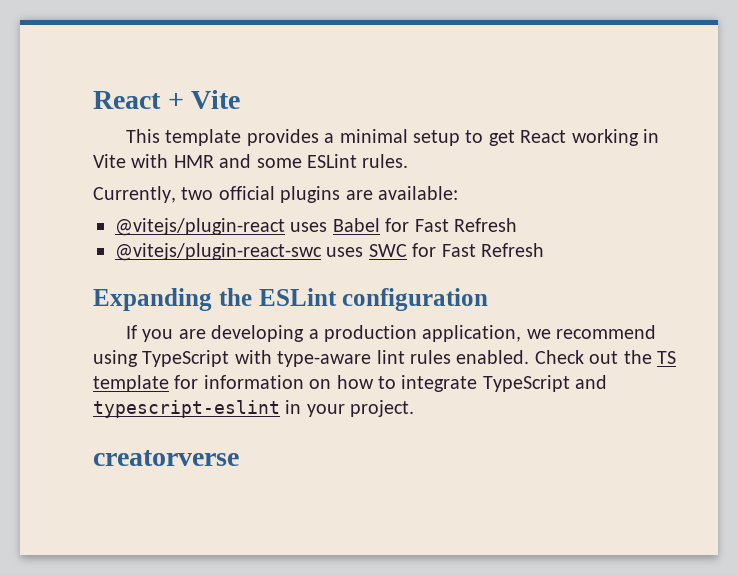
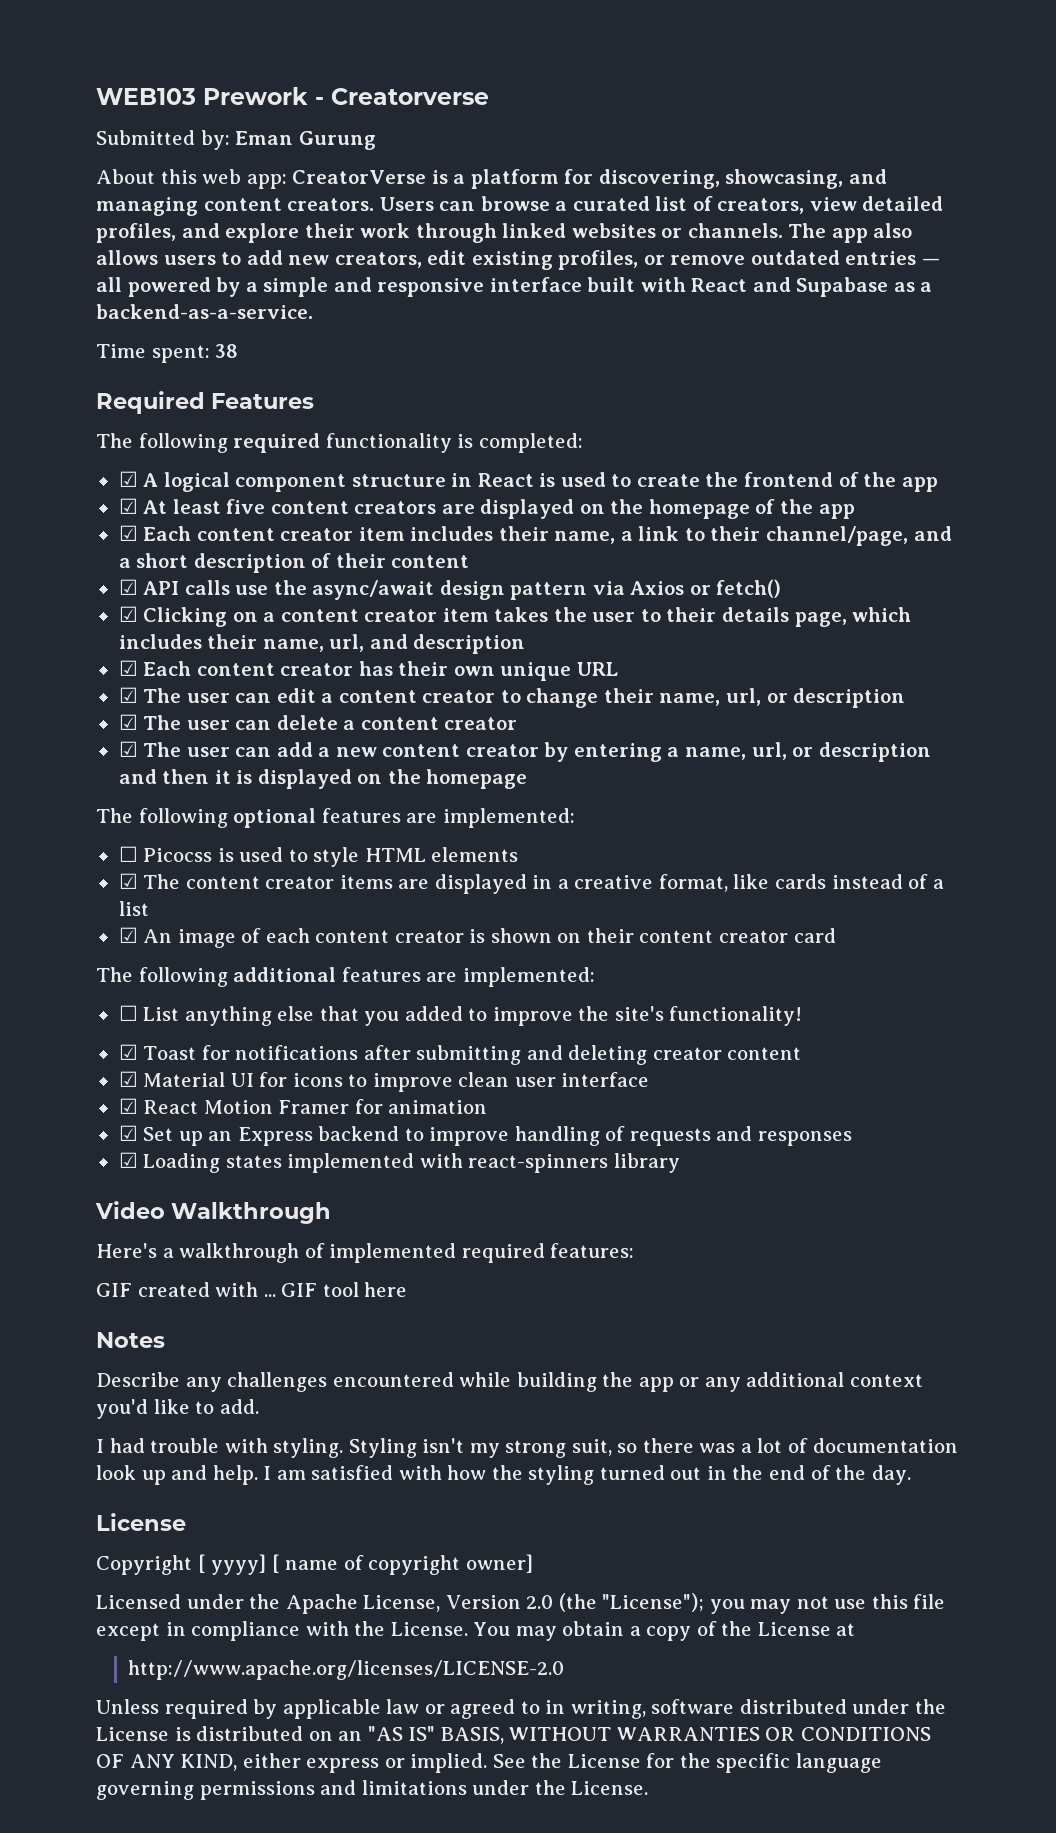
[93,90,241,109] [125,129,659,146] [93,154,409,168] [93,186,458,203] [115,218,517,236] [115,243,544,261] [93,288,489,311] [125,325,657,342] [93,350,676,367] [93,375,608,392] [93,400,415,418] [93,450,239,466] React + Vite // This template provides a minimal setup to get React working in Vite with HMR and some ESLint rules. // Currently, two official plugins are available: // @vitejs/plugin-react uses Babel for Fast Refresh // @vitejs/plugin-react-swc uses SWC for Fast Refresh // Expanding the ESLint configuration // If you are developing a production application, we recommend using TypeScript with type-aware lint rules enabled. Check out the TS template for information on how to integrate TypeScript and typescript-eslint in your project. // creatorverse -> [96,87,489,105] [96,130,376,150] [96,169,887,189] [96,196,944,216] [96,223,913,243] [96,250,940,270] [96,277,933,297] [96,304,313,319] [96,344,239,363] [96,391,315,414] [96,433,583,453] [118,471,938,492] [118,498,855,519] [118,525,952,546] [118,553,470,573] [118,579,782,600] [118,606,912,627] [118,634,526,654] [118,660,618,681] [118,687,906,708] [118,714,518,730] [118,741,931,762] [118,769,528,789] [96,808,575,828] [118,846,519,867] [118,873,944,894] [118,901,149,916] [118,927,836,948] [96,967,595,987] [118,1005,803,1026] [118,1044,802,1065] [118,1071,650,1092] [118,1098,488,1114] [118,1125,852,1146] [118,1152,680,1173] [95,1201,332,1224] [96,1243,635,1263] [96,1282,408,1297] [96,1332,165,1348] [96,1372,923,1392] [96,1399,259,1419] [96,1438,958,1458] [96,1465,911,1485] [96,1513,186,1531] [96,1554,533,1575] [96,1593,946,1614] [96,1621,856,1641] [128,1660,565,1680] [96,1699,946,1719] [96,1726,931,1744] [96,1753,882,1773] [96,1780,649,1800] WEB103 Prework - Creatorverse // Submitted by: Eman Gurung // About this web app: CreatorVerse is a platform for discovering, showcasing, and managing content creators. Users can browse a curated list of creators, view detailed profiles, and explore their work through linked websites or channels. The app also allows users to add new creators, edit existing profiles, or remove outdated entries — all powered by a simple and responsive interface built with React and Supabase as a backend-as-a-service. // Time spent: 38 // Required Features // The following required functionality is completed: // ☑ A logical component structure in React is used to create the frontend of the app // ☑ At least five content creators are displayed on the homepage of the app // ☑ Each content creator item includes their name, a link to their channel/page, and a short description of their content // ☑ API calls use the async/await design pattern via Axios or fetch() // ☑ Clicking on a content creator item takes the user to their details page, which includes their name, url, and description // ☑ Each content creator has their own unique URL // ☑ The user can edit a content creator to change their name, url, or description // ☑ The user can delete a content creator // ☑ The user can add a new content creator by entering a name, url, or description and then it is displayed on the homepage // The following optional features are implemented: // ☐ Picocss is used to style HTML elements // ☑ The content creator items are displayed in a creative format, like cards instead of a list // ☑ An image of each content creator is shown on their content creator card // The following additional features are implemented: // ☐ List anything else that you added to improve the site's functionality! // ☑ Toast for notifications after submitting and deleting creator content // ☑ Material UI for icons to improve clean user interface // ☑ React Motion Framer for animation // ☑ Set up an Express backend to improve handling of requests and responses // ☑ Loading states implemented with react-spinners library // Video Walkthrough // Here's a walkthrough of implemented required features: // GIF created with ... GIF tool here // Notes // Describe any challenges encountered while building the app or any additional context you'd like to add. // I had trouble with styling. Styling isn't my strong suit, so there was a lot of documentation look up and help. I am satisfied with how the styling turned out in the end of the day. // License // Copyright [ yyyy] [ name of copyright owner] // Licensed under the Apache License, Version 2.0 (the "License"); you may not use this file except in compliance with the License. You may obtain a copy of the License at // http://www.apache.org/licenses/LICENSE-2.0 // Unless required by applicable law or agreed to in writing, software distributed under the License is distributed on an "AS IS" BASIS, WITHOUT WARRANTIES OR CONDITIONS OF ANY KIND, either express or implied. See the License for the specific language governing permissions and limitations under the License.

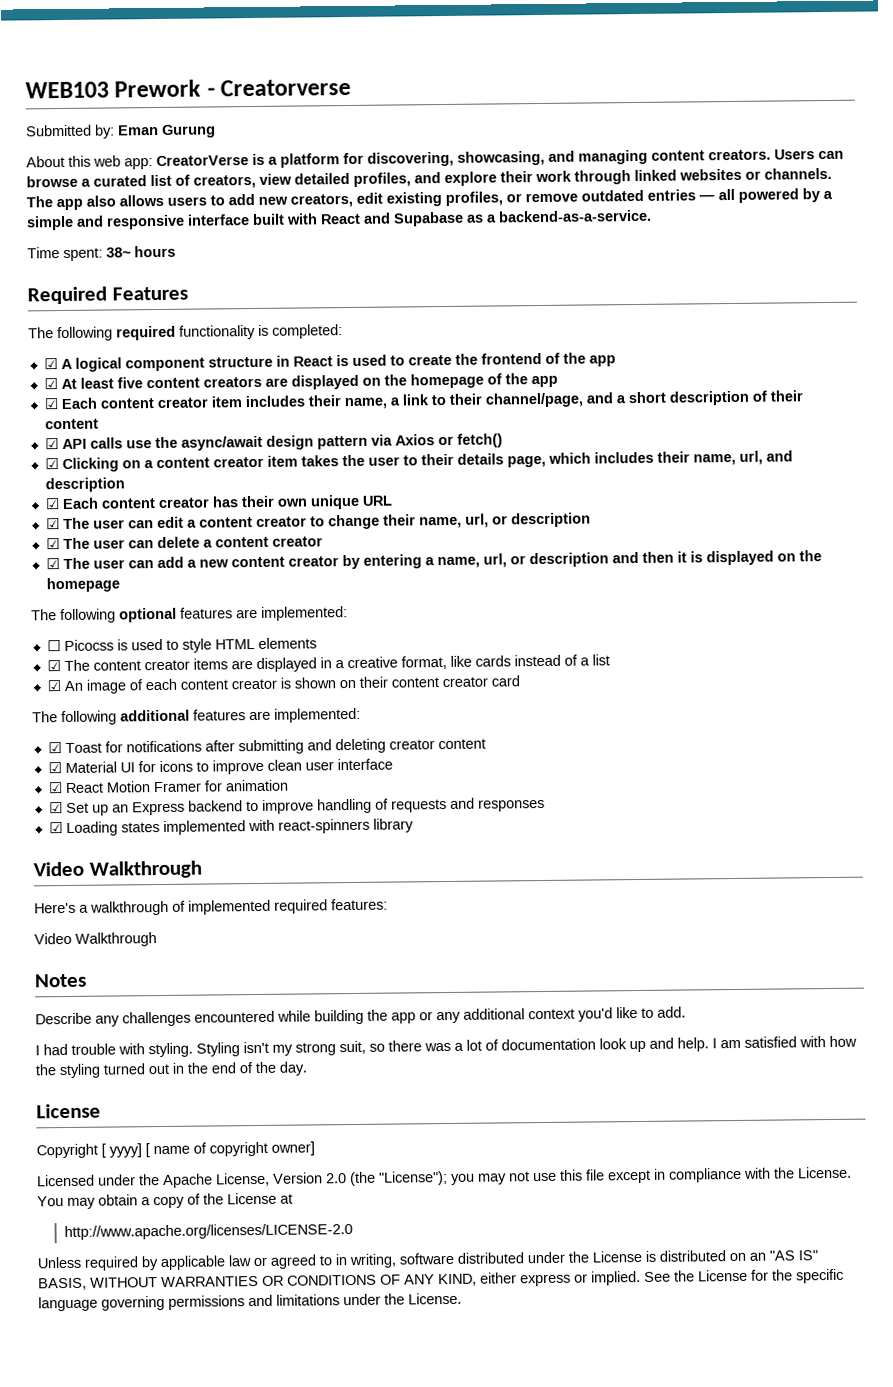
[215,344,239,358] 38 -> [106,245,176,258] 38~ hours
[118,1005,803,1026] // ☐ List anything else that you added to improve the site's functionality! -> (361, 715) none
[96,1282,408,1297] GIF created with ... GIF tool here -> [34,932,157,947] Video Walkthrough

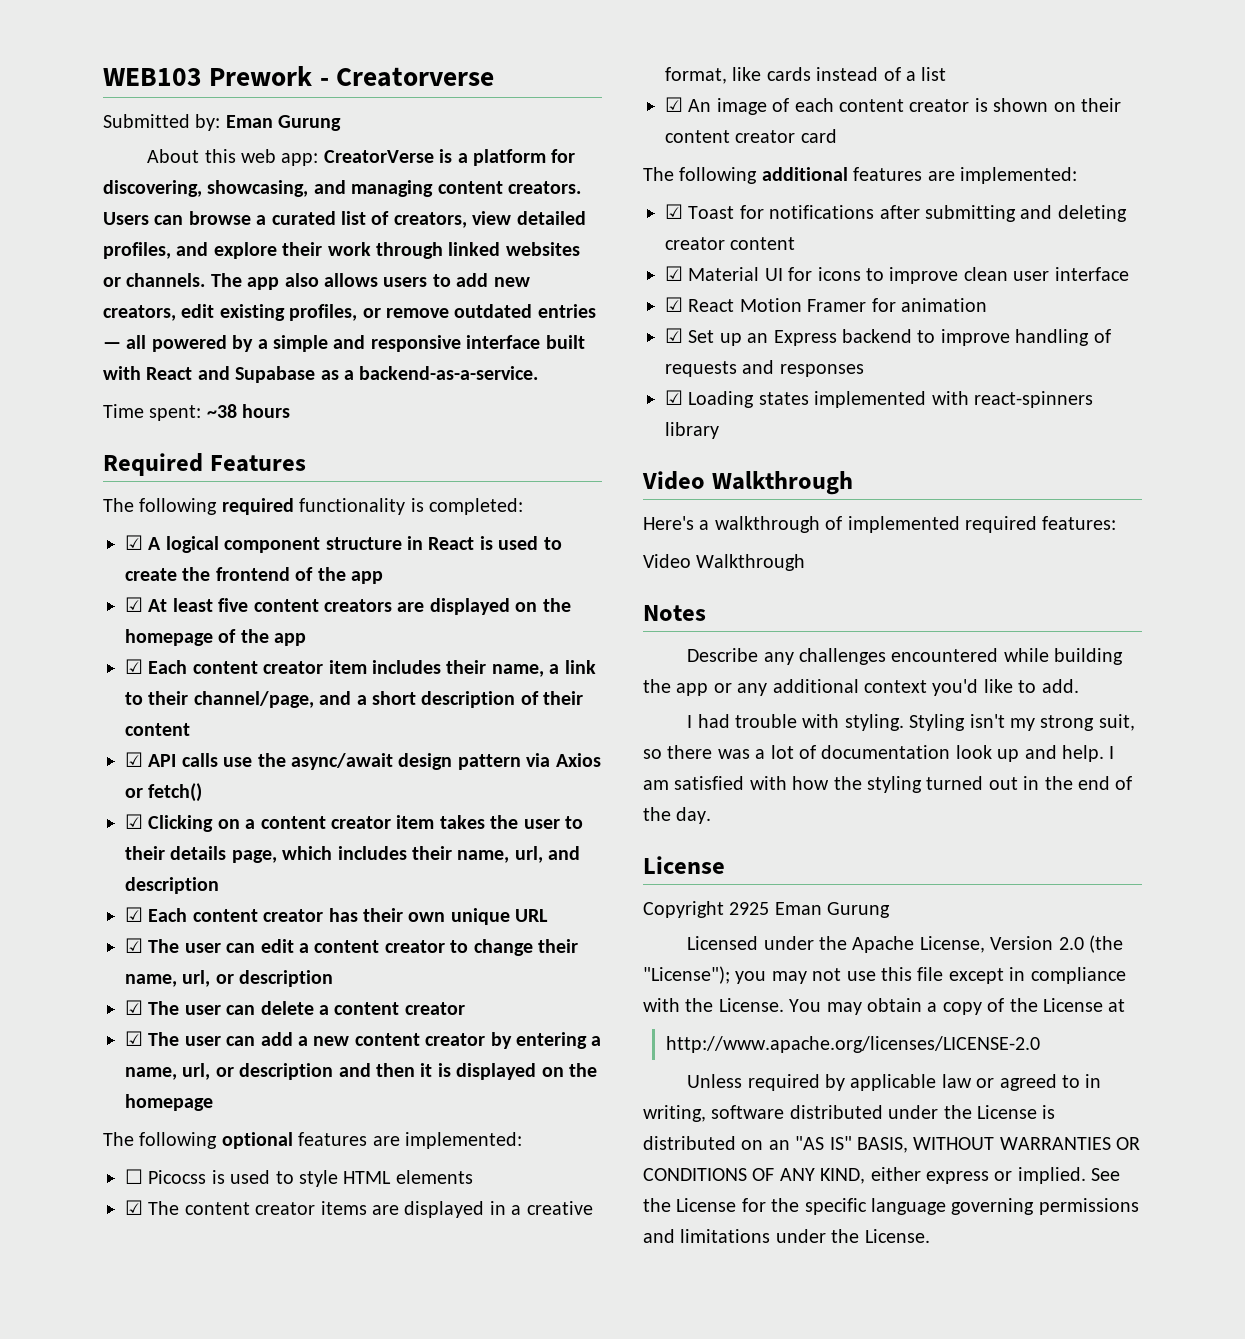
[106,247,131,258] 38~ -> [206,404,237,418] ~38
[101,1141,315,1158] [ yyyy] [ name of copyright owner] -> [729,902,891,918] 2925 Eman Gurung

